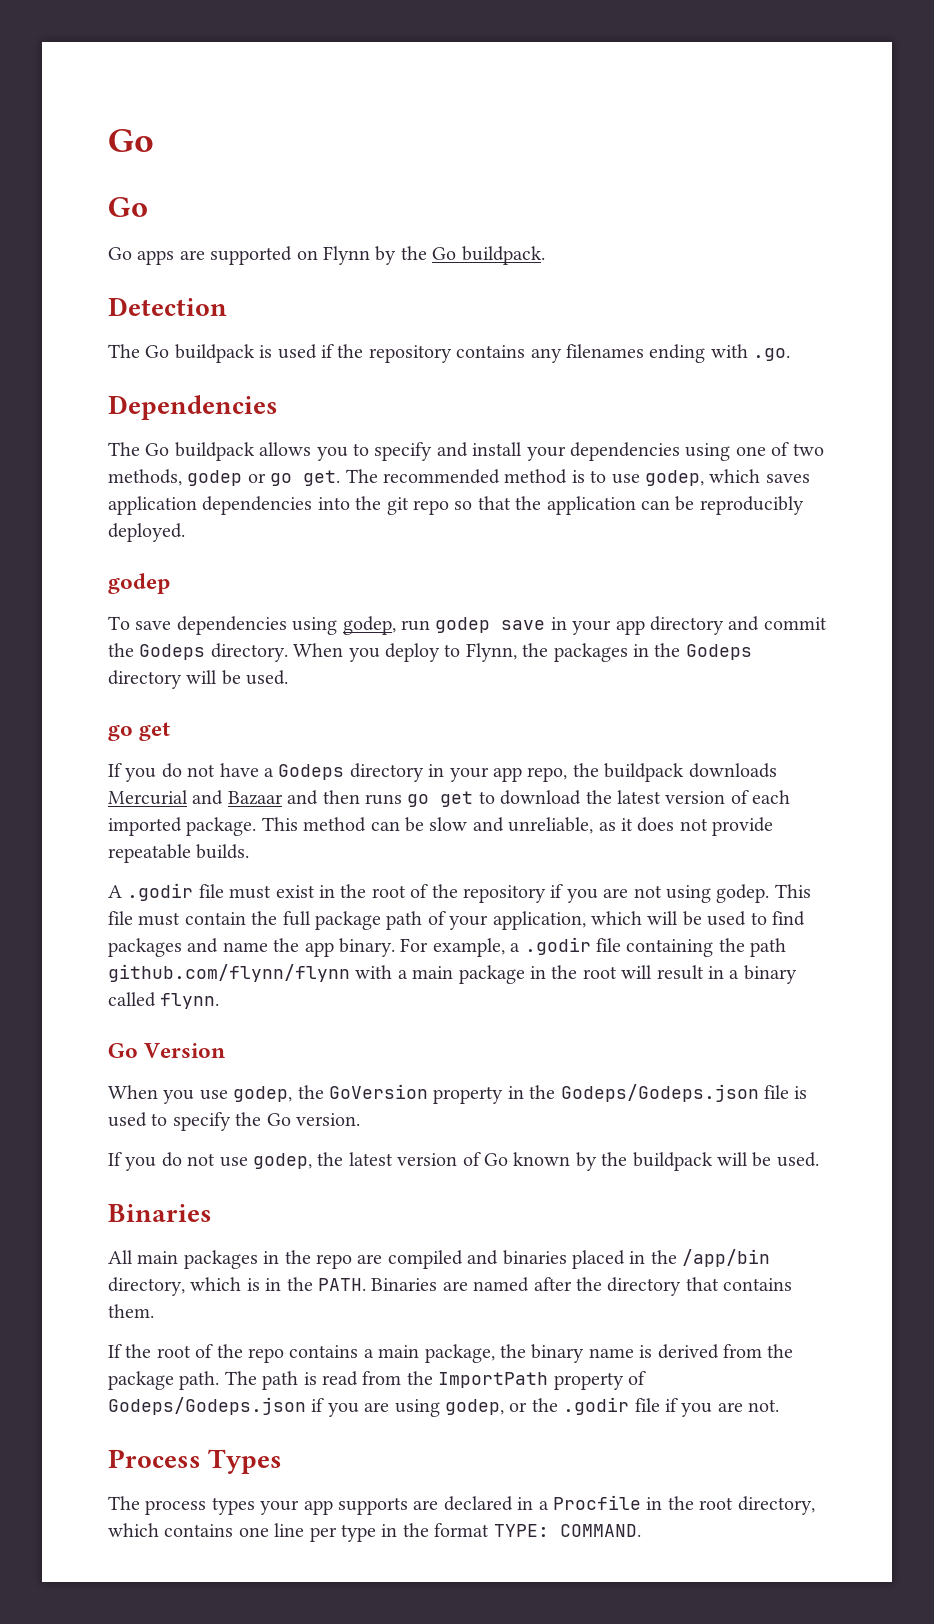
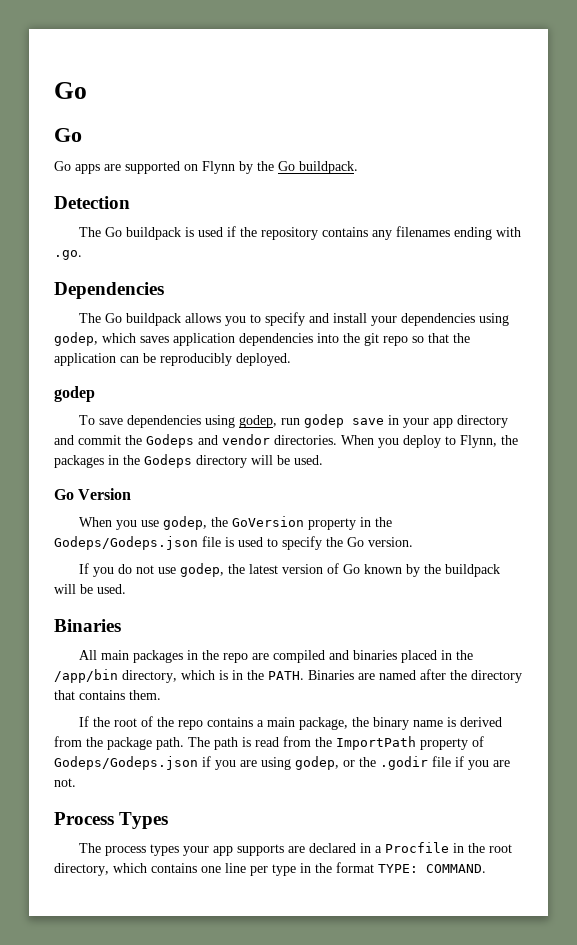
[735,442,824,456] [108,469,640,486] one of two methods, godep or go get. The recommended method is to use -> (510, 319) none
[210,643,288,662] directory. -> [198,434,337,445] and vendor directories.
[108,722,171,741] [108,763,777,782] [108,790,791,807] [108,817,774,836] [108,844,250,863] [108,883,811,903] [108,911,805,930] [108,937,787,957] [108,964,797,984] [108,992,220,1009] // go get // If you do not have a Godeps directory in your app repo, the buildpack downloads Mercurial and Bazaar and then runs go get to download the latest version of each imported package. This method can be slow and unreliable, as it does not provide repeatable builds. // A .godir file must exist in the root of the repository if you are not using godep. This file must contain the full package path of your application, which will be used to find packages and name the app binary. For example, a .godir file containing the path github.com/flynn/flynn with a main package in the root will result in a binary called flynn. -> (323, 460) none

